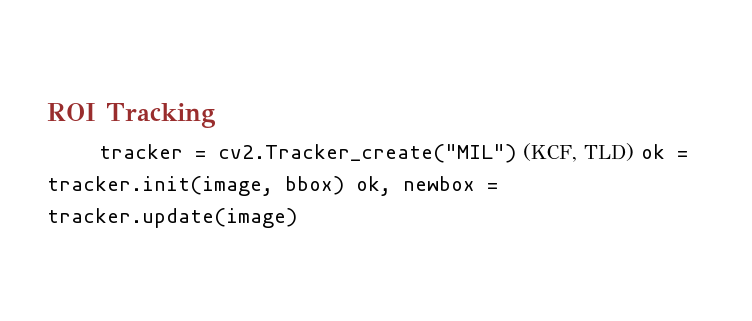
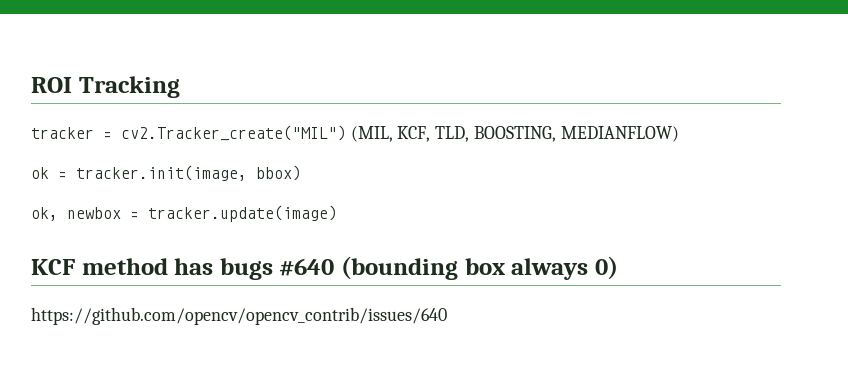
[523,143,635,162] (KCF, TLD) -> [350,126,679,142] (MIL, KCF, TLD, BOOSTING, MEDIANFLOW) //
(344, 185) none -> (301, 173) //
(297, 218) none -> [31,256,618,280] [31,307,447,325] // KCF method has bugs #640 (bounding box always 0) // https://github.com/opencv/opencv_contrib/issues/640

